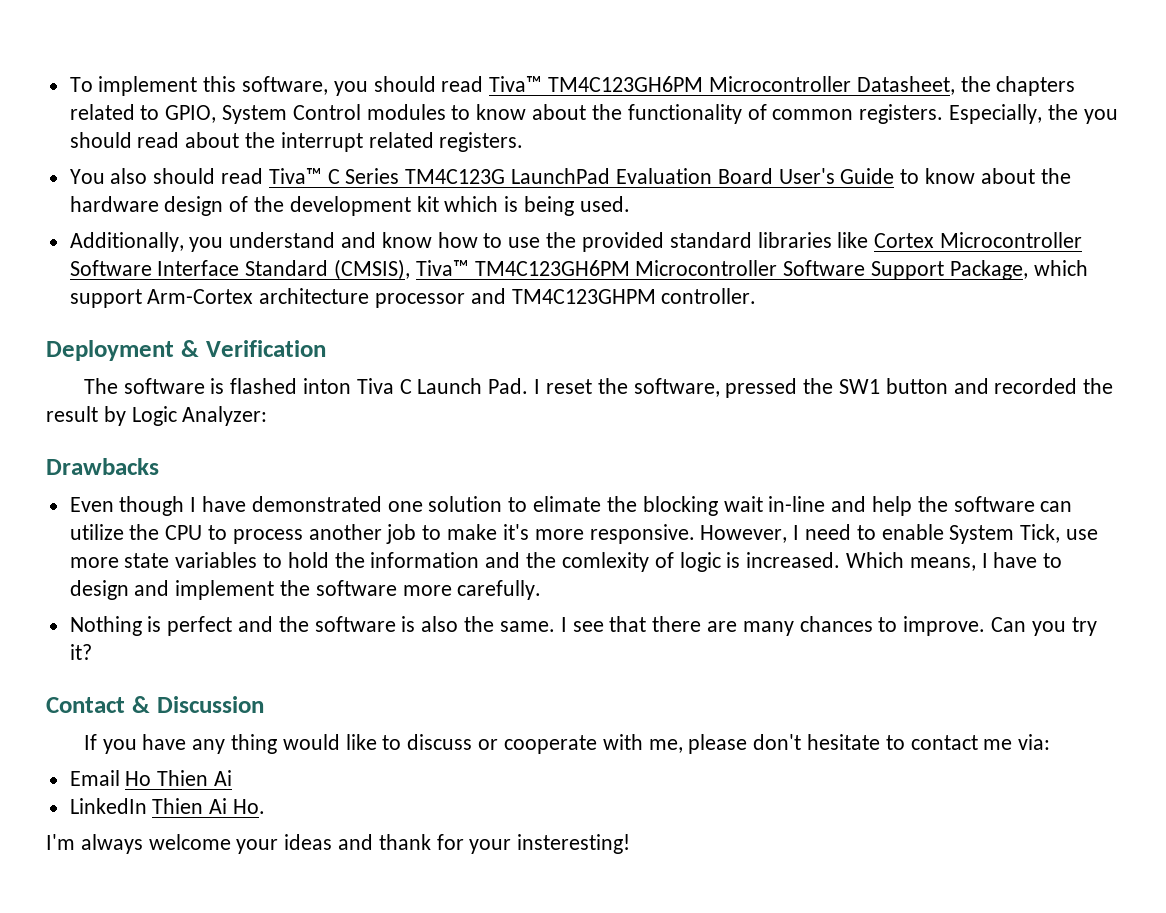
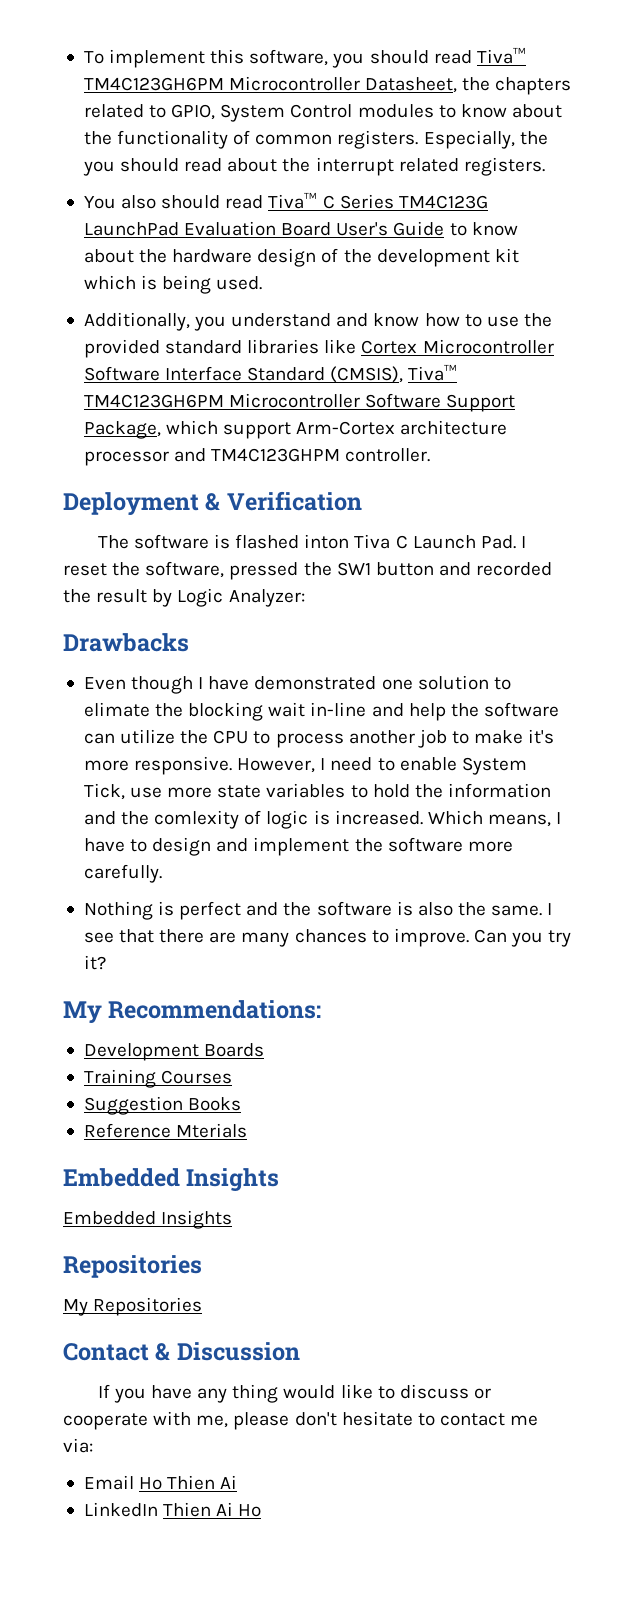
(92, 652) none -> [63,1000,322,1024] [83,1043,265,1061] [83,1069,233,1088] [83,1096,242,1115] [83,1123,248,1138] [63,1168,280,1192] [63,1210,233,1229] [63,1255,202,1278] [63,1297,203,1316] // My Recommendations: // Development Boards // Training Courses // Suggestion Books // Reference Mterials // Embedded Insights // Embedded Insights // Repositories // My Repositories
[233,799,266,814] [46,834,631,854] Ho. // I'm always welcome your ideas and thank for your insteresting! -> [238,1504,262,1517] Ho

